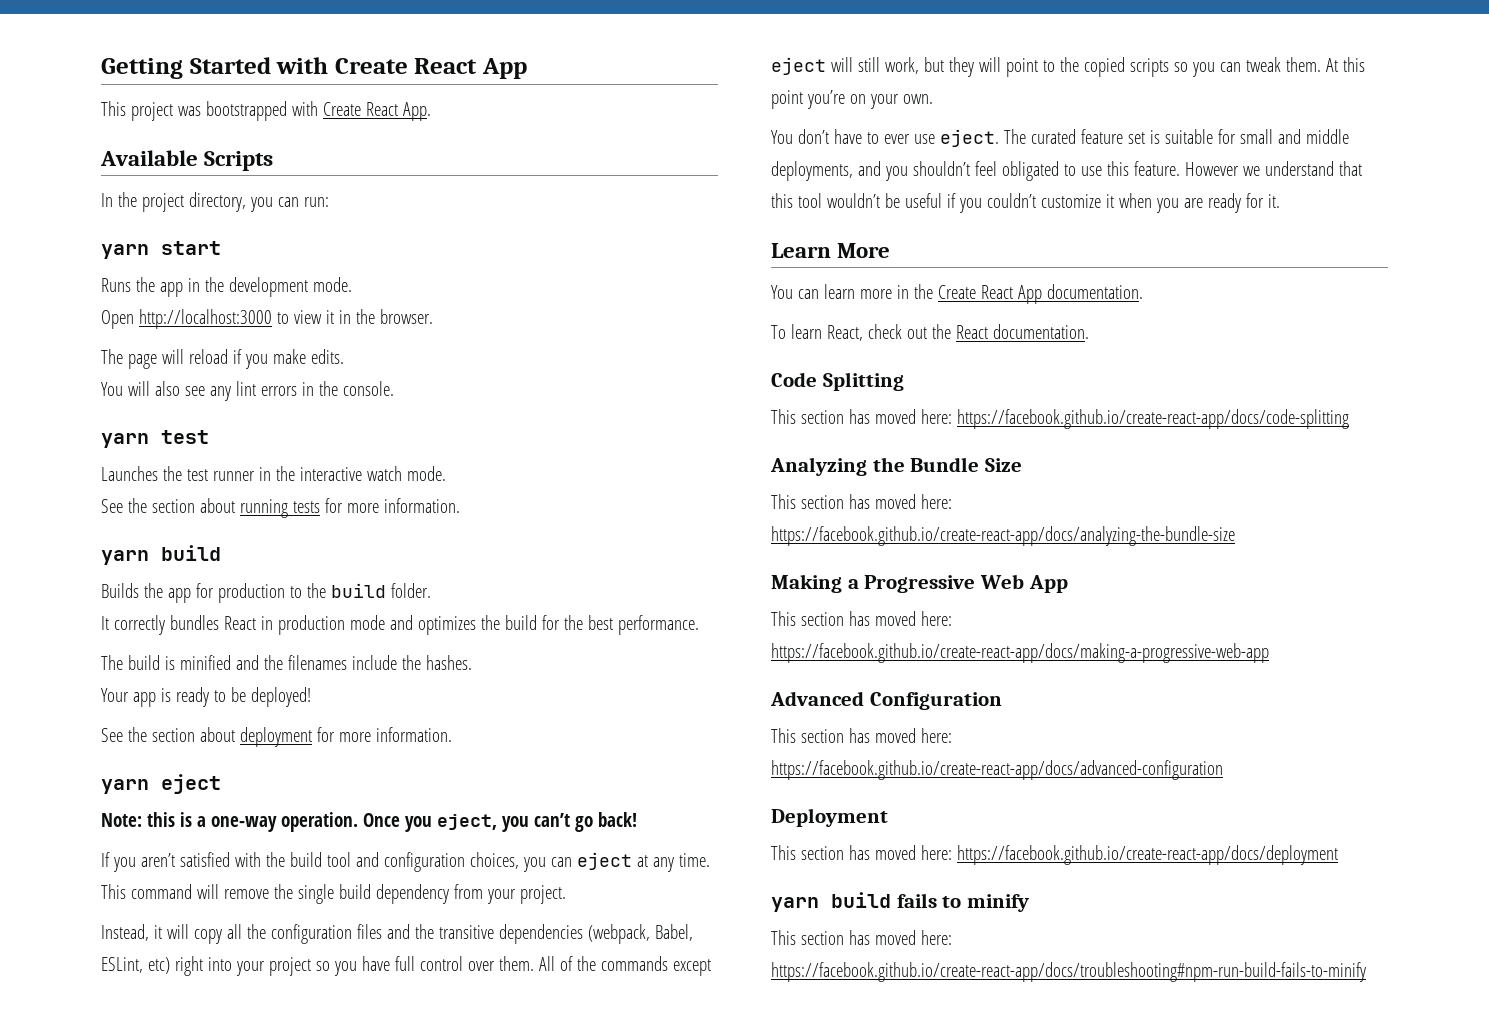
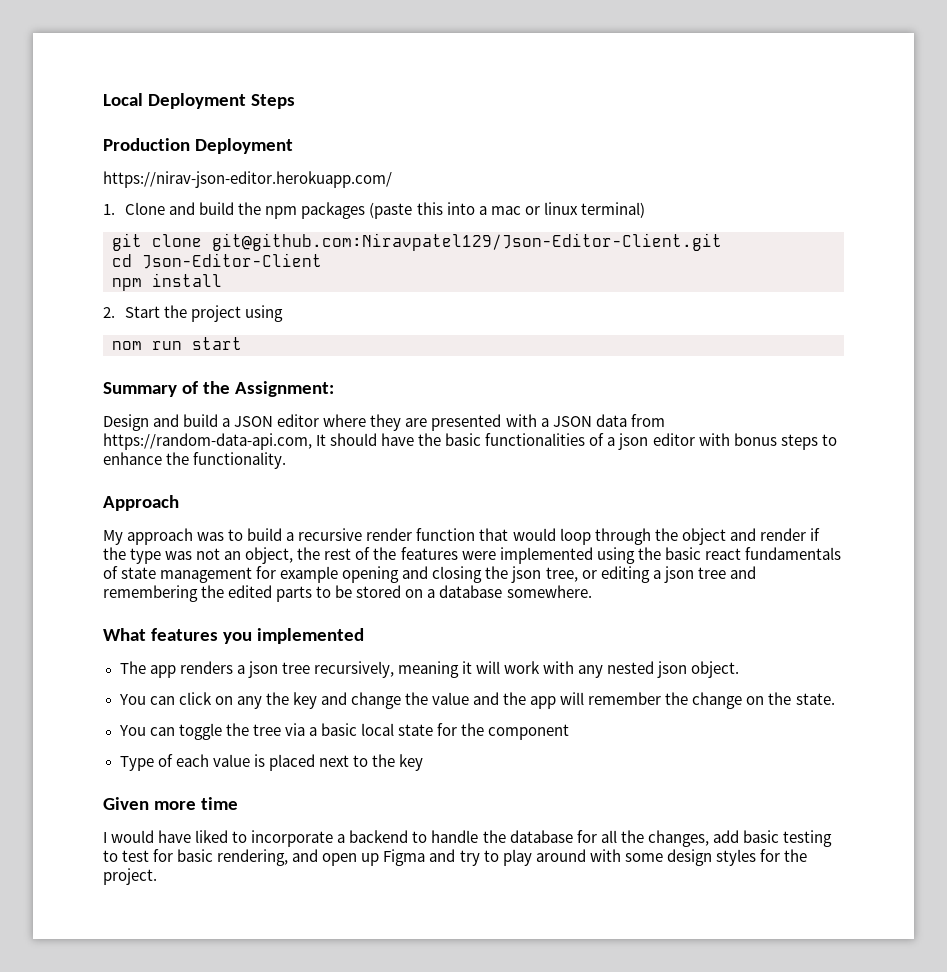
[101,57,528,79] [101,101,431,121] [100,150,274,171] [101,192,329,212] [101,241,221,259] [101,277,352,297] [101,309,433,329] [101,349,344,369] [101,381,394,401] [101,430,209,448] [101,466,446,481] [101,498,460,518] [101,545,221,565] [101,583,431,603] [101,615,699,635] [101,655,472,670] [101,687,311,707] [101,727,452,747] [101,774,221,794] [101,812,637,832] [101,852,710,872] [101,884,566,904] [101,924,693,944] [101,956,711,976] [771,57,1365,77] [771,90,933,109] [771,129,1349,147] [771,161,1362,181] [771,193,1280,213] [771,243,891,258] [771,284,1143,304] [771,324,1089,341] [771,372,904,391] [771,409,1349,429] [770,457,1023,476] [771,494,952,509] [771,526,1235,546] [771,574,1068,593] [771,611,952,626] [771,643,1269,663] [770,691,1002,710] [771,728,952,743] [771,760,1223,780] [771,808,888,827] [771,845,1338,865] [771,892,1030,912] [771,930,952,945] [771,962,1366,982] Getting Started with Create React App // This project was bootstrapped with Create React App. // Available Scripts // In the project directory, you can run: // yarn start // Runs the app in the development mode. // Open http://localhost:3000 to view it in the browser. // The page will reload if you make edits. // You will also see any lint errors in the console. // yarn test // Launches the test runner in the interactive watch mode. // See the section about running tests for more information. // yarn build // Builds the app for production to the build folder. // It correctly bundles React in production mode and optimizes the build for the best performance. // The build is minified and the filenames include the hashes. // Your app is ready to be deployed! // See the section about deployment for more information. // yarn eject // Note: this is a one-way operation. Once you eject, you can’t go back! // If you aren’t satisfied with the build tool and configuration choices, you can eject at any time. This command will remove the single build dependency from your project. // Instead, it will copy all the configuration files and the transitive dependencies (webpack, Babel, ESLint, etc) right into your project so you have full control over them. All of the commands except eject will still work, but they will point to the copied scripts so you can tweak them. At this point you’re on your own. // You don’t have to ever use eject. The curated feature set is suitable for small and middle deployments, and you shouldn’t feel obligated to use this feature. However we understand that this tool wouldn’t be useful if you couldn’t customize it when you are ready for it. // Learn More // You can learn more in the Create React App documentation. // To learn React, check out the React documentation. // Code Splitting // This section has moved here: https://facebook.github.io/create-react-app/docs/code-splitting // Analyzing the Bundle Size // This section has moved here: https://facebook.github.io/create-react-app/docs/analyzing-the-bundle-size // Making a Progressive Web App // This section has moved here: https://facebook.github.io/create-react-app/docs/making-a-progressive-web-app // Advanced Configuration // This section has moved here: https://facebook.github.io/create-react-app/docs/advanced-configuration // Deployment // This section has moved here: https://facebook.github.io/create-react-app/docs/deployment // yarn build fails to minify // This section has moved here: https://facebook.github.io/create-react-app/docs/troubleshooting#npm-run-build-fails-to-minify -> [103,93,296,109] [103,138,294,154] [103,171,392,188] [103,202,645,219] [112,233,722,251] [112,253,322,269] [112,273,222,291] [103,305,284,322] [112,337,242,350] [103,381,335,397] [103,414,665,431] [103,433,837,450] [103,452,287,469] [103,495,179,511] [103,528,820,545] [103,547,841,564] [103,566,756,583] [103,585,592,602] [103,628,365,644] [119,661,740,678] [118,692,835,709] [118,723,570,740] [119,754,423,771] [103,797,239,810] [103,830,832,847] [103,849,807,866] [103,868,157,885] Local Deployment Steps // Production Deployment // https://nirav-json-editor.herokuapp.com/ // 1. Clone and build the npm packages (paste this into a mac or linux terminal) // git clone git@github.com:Niravpatel129/Json-Editor-Client.git // cd Json-Editor-Client // npm install // 2. Start the project using // nom run start // Summary of the Assignment: // Design and build a JSON editor where they are presented with a JSON data from https://random-data-api.com, It should have the basic functionalities of a json editor with bonus steps to enhance the functionality. // Approach // My approach was to build a recursive render function that would loop through the object and render if the type was not an object, the rest of the features were implemented using the basic react fundamentals of state management for example opening and closing the json tree, or editing a json tree and remembering the edited parts to be stored on a database somewhere. // What features you implemented // The app renders a json tree recursively, meaning it will work with any nested json object. // You can click on any the key and change the value and the app will remember the change on the state. // You can toggle the tree via a basic local state for the component // Type of each value is placed next to the key // Given more time // I would have liked to incorporate a backend to handle the database for all the changes, add basic testing to test for basic rendering, and open up Figma and try to play around with some design styles for the project.

